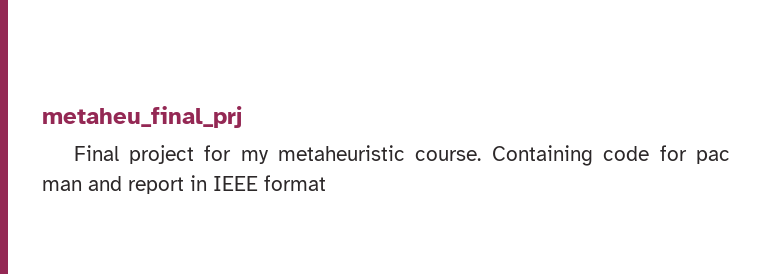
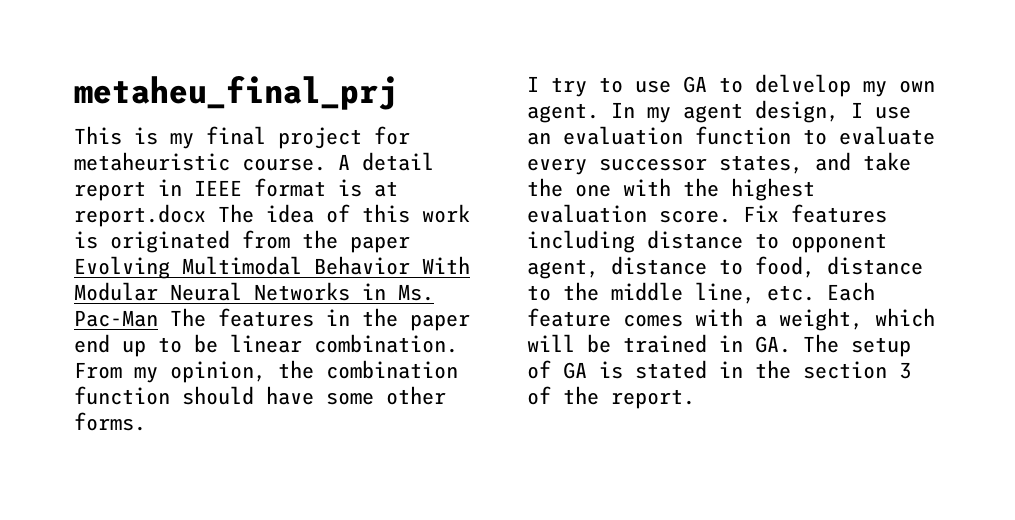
[73,145,119,161] Final -> [74,126,266,149] This is my final
[240,150,269,164] my -> (410, 135) none
[491,145,730,166] [42,175,326,194] Containing code for pac man and report in IEEE format -> [338,152,434,171] [74,178,398,201] [74,204,470,227] [74,230,410,253] [74,256,470,279] [74,282,434,301] [74,308,470,331] [74,334,458,357] [74,360,458,383] [74,386,446,405] [74,412,146,431] [527,74,935,97] [527,100,911,123] [527,126,935,145] [527,152,911,175] [527,178,815,201] [527,204,887,223] [527,230,887,253] [527,256,923,279] [527,282,875,304] [527,308,935,331] [527,334,911,357] [527,360,911,379] [527,386,695,409] A detail report in IEEE format is at report.docx The idea of this work is originated from the paper Evolving Multimodal Behavior With Modular Neural Networks in Ms. Pac-Man The features in the paper end up to be linear combination. From my opinion, the combination function should have some other forms. // I try to use GA to delvelop my own agent. In my agent design, I use an evaluation function to evaluate every successor states, and take the one with the highest evaluation score. Fix features including distance to opponent agent, distance to food, distance to the middle line, etc. Each feature comes with a weight, which will be trained in GA. The setup of GA is stated in the section 3 of the report.

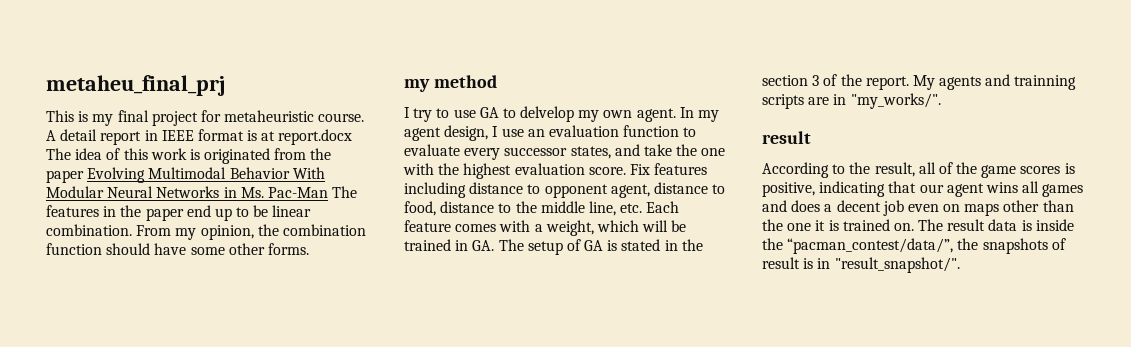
(146, 421) none -> [404,75,497,92] // my method
(695, 399) none -> [912,74,1077,90] [762,93,941,109] [762,131,811,144] [762,162,1075,178] [762,181,1084,197] [762,200,1074,216] [762,219,1074,231] [762,238,1066,254] [762,257,960,273] My agents and trainning scripts are in "my_works/". // result // According to the result, all of the game scores is positive, indicating that our agent wins all games and does a decent job even on maps other than the one it is trained on. The result data is inside the “pacman_contest/data/”, the snapshots of result is in "result_snapshot/".

